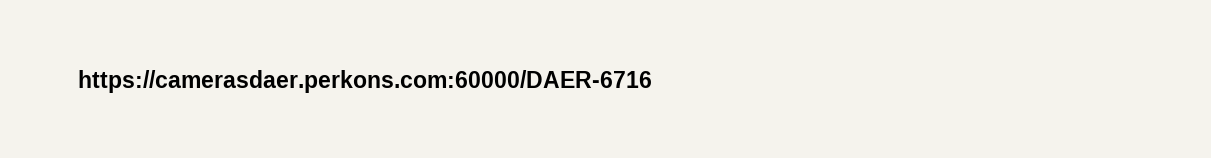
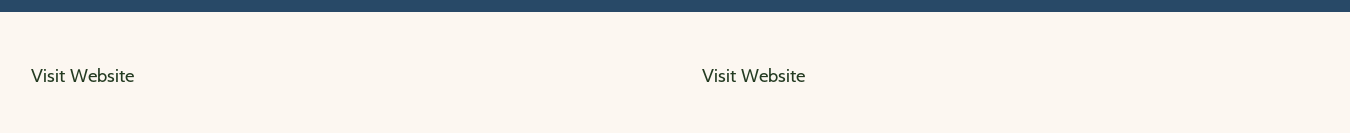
[78,70,652,93] https://camerasdaer.perkons.com:60000/DAER-6716 -> [31,68,134,82] [702,68,805,82] Visit Website // Visit Website

